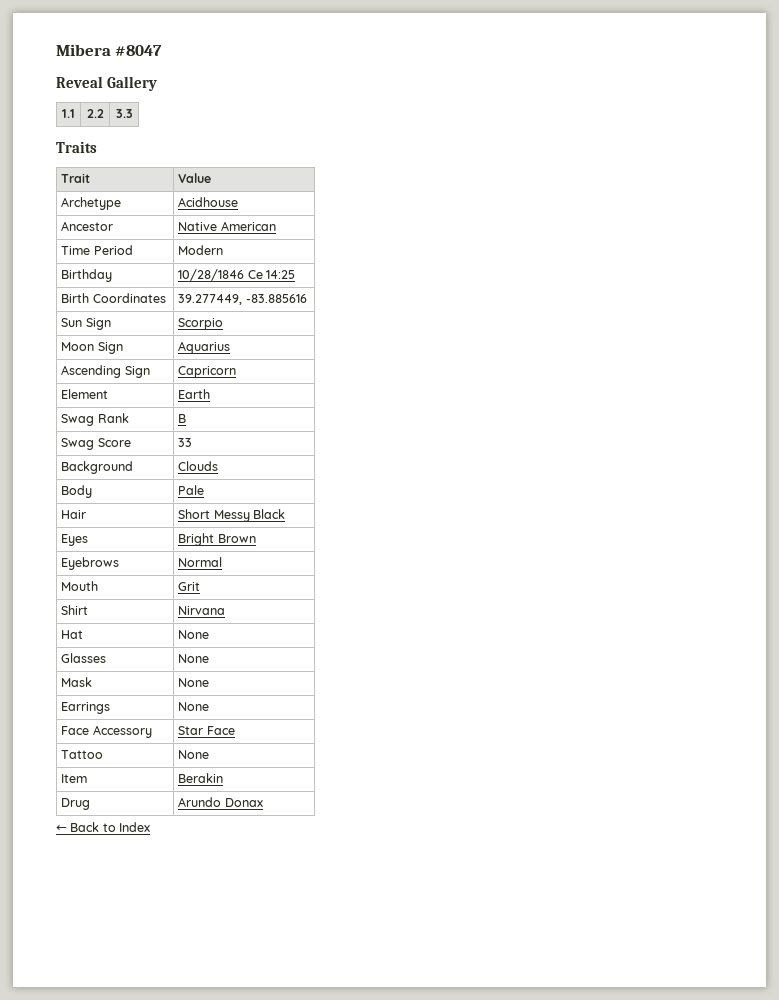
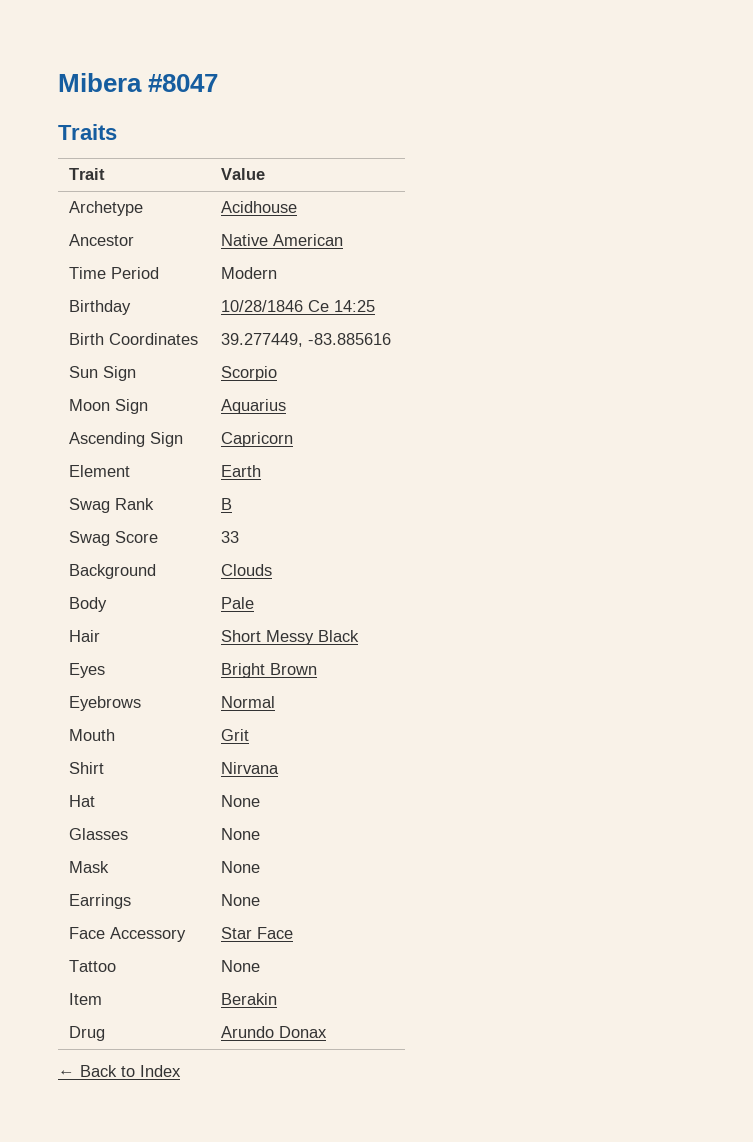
[56,76,158,91] [62,109,75,118] [86,109,104,118] [115,109,133,118] // Reveal Gallery // 1.1 | 2.2 | 3.3 -> (219, 83) none

